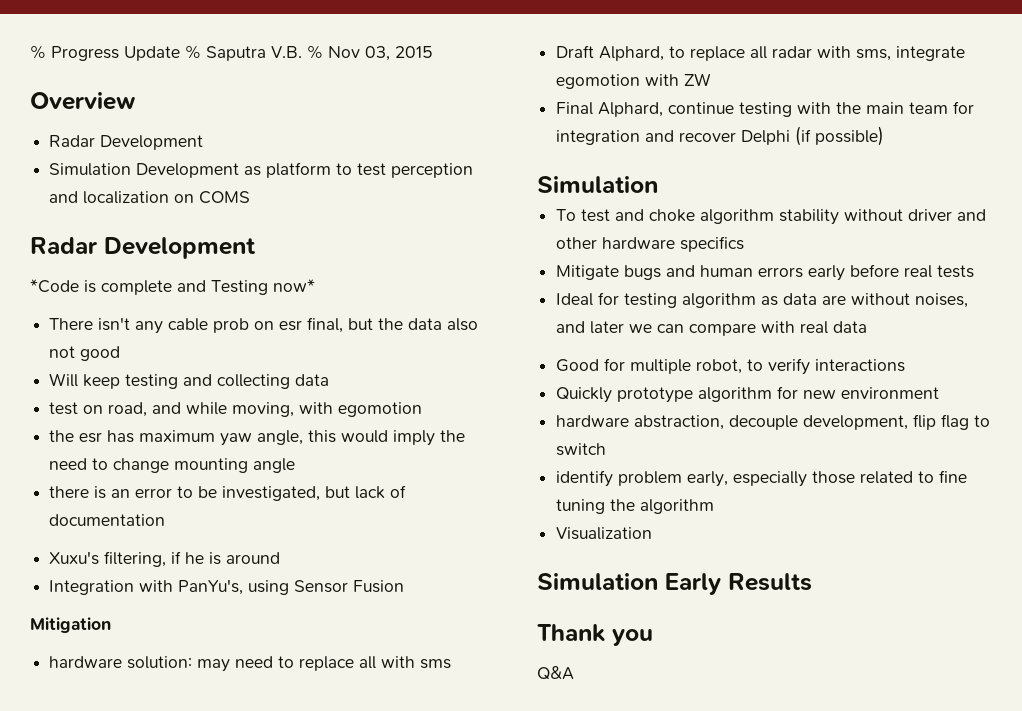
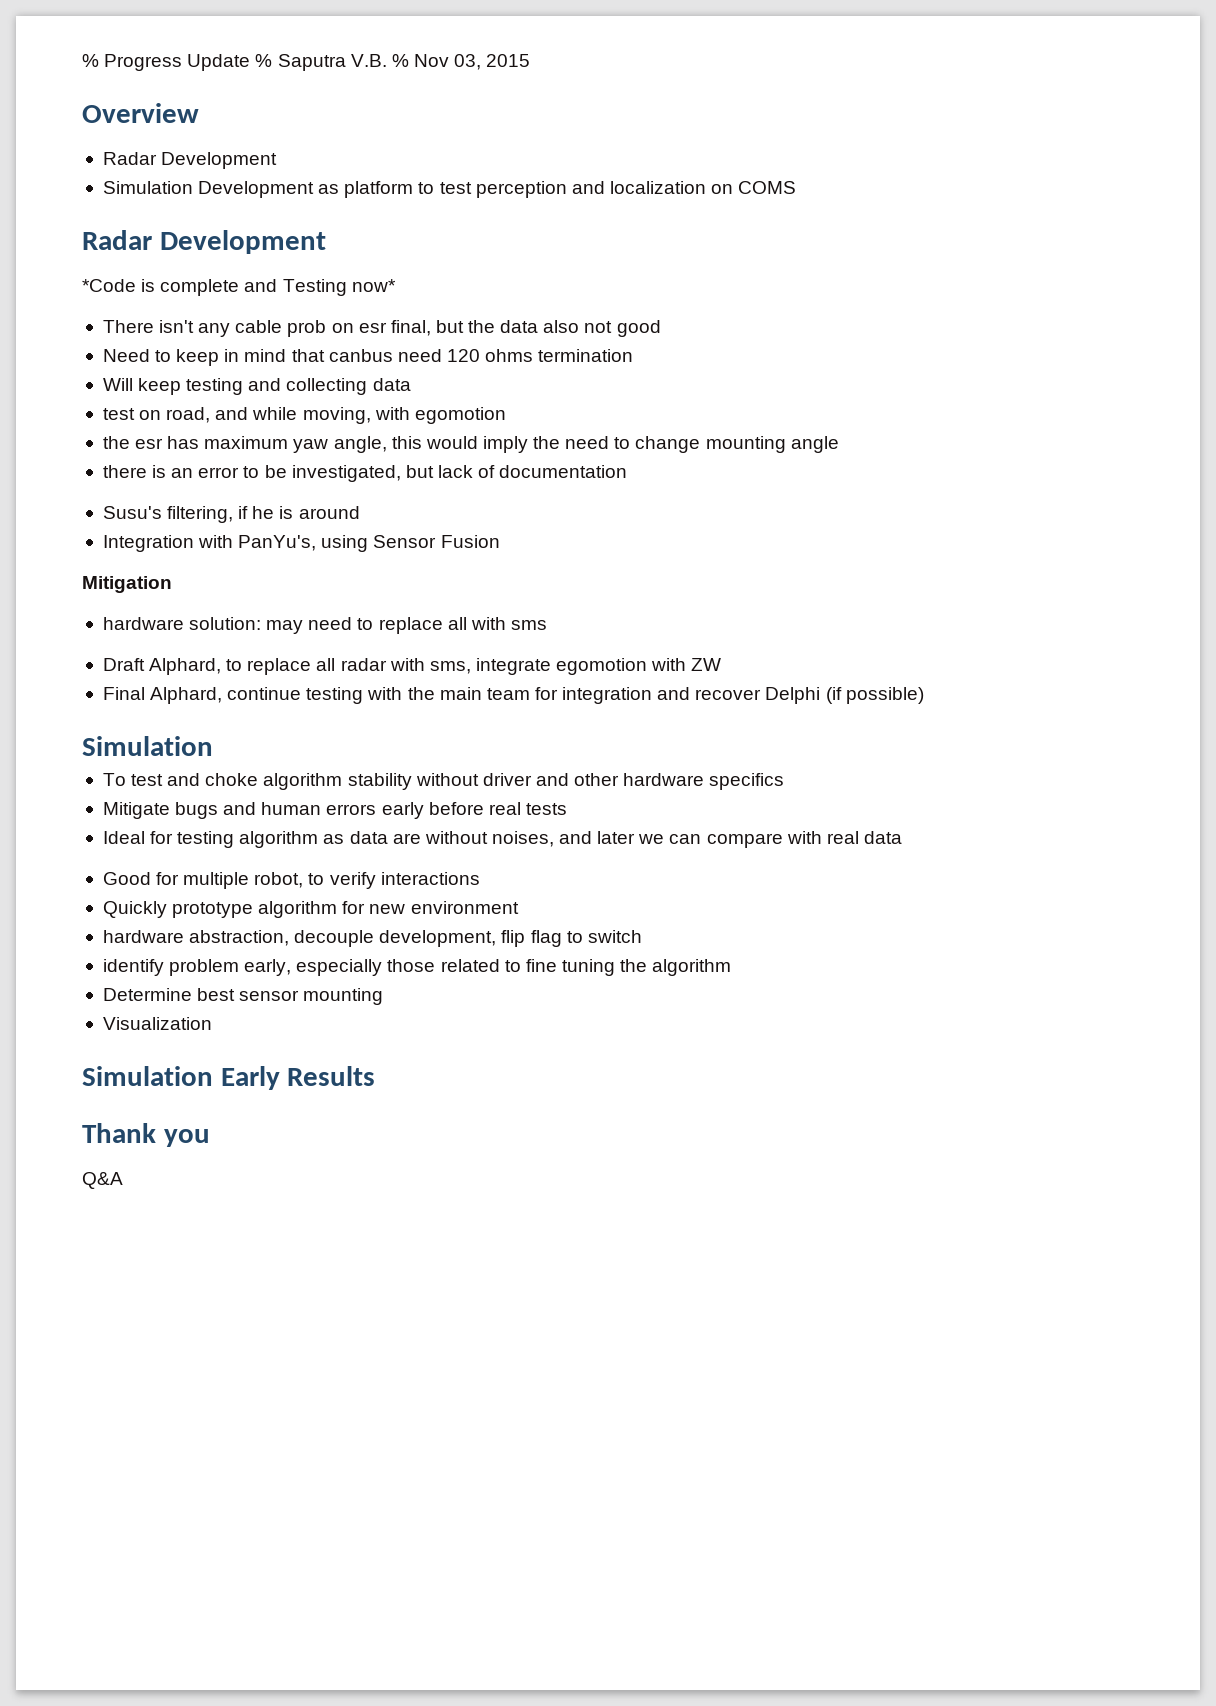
(121, 353) none -> [102,349,634,366] // Need to keep in mind that canbus need 120 ohms termination
[49,551,100,565] Xuxu's -> [102,506,162,519] Susu's
(715, 506) none -> [102,988,384,1005] // Determine best sensor mounting

